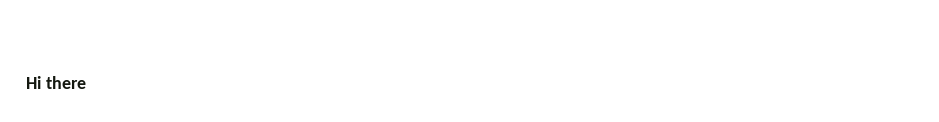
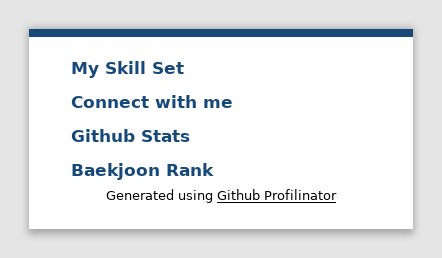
[26,76,86,89] Hi there -> [71,61,184,78] [71,95,233,108] [71,129,190,142] [71,163,214,180] [106,189,337,203] My Skill Set // Connect with me // Github Stats // Baekjoon Rank // Generated using Github Profilinator

